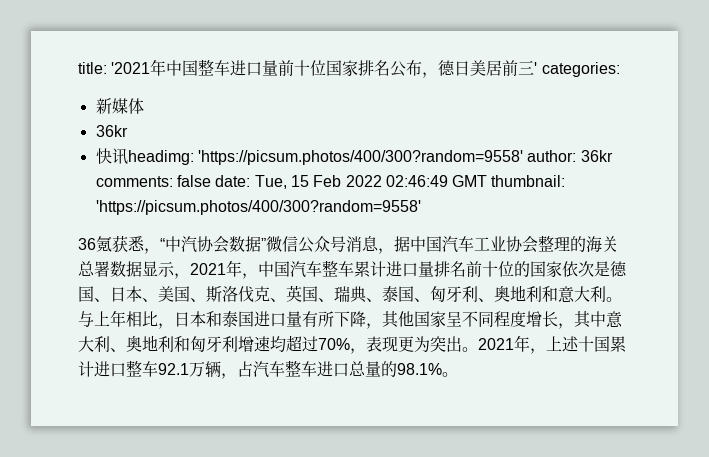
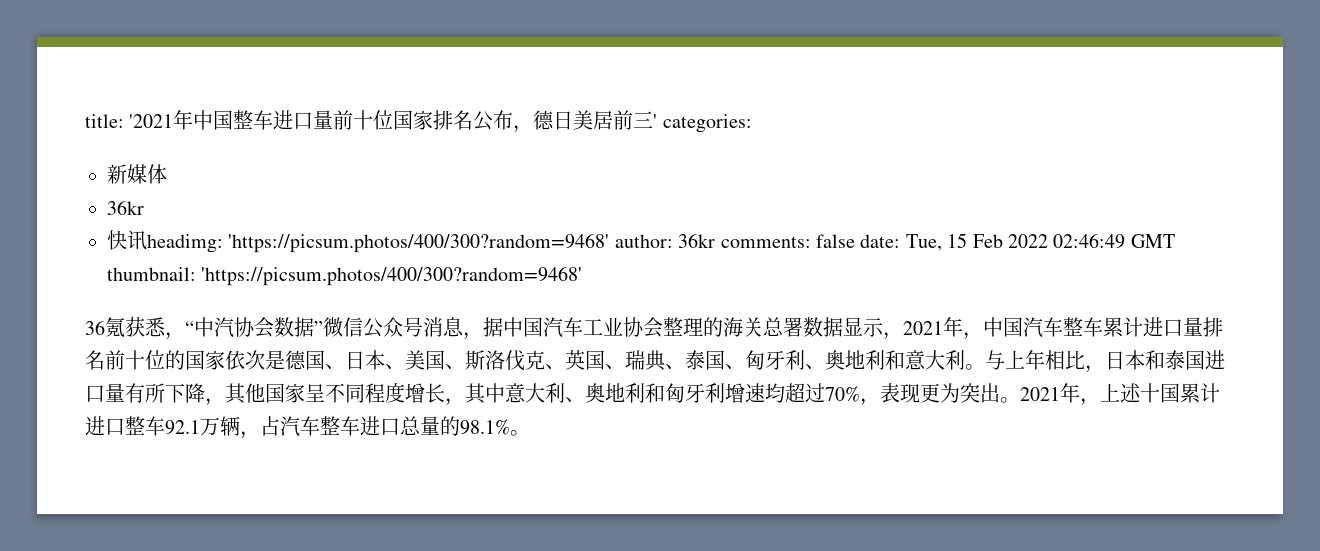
[197,150,523,165] 'https://picsum.photos/400/300?random=9558' -> [228,233,610,253] 'https://picsum.photos/400/300?random=9468'
[95,200,421,215] 'https://picsum.photos/400/300?random=9558' -> [201,266,583,286] 'https://picsum.photos/400/300?random=9468'

